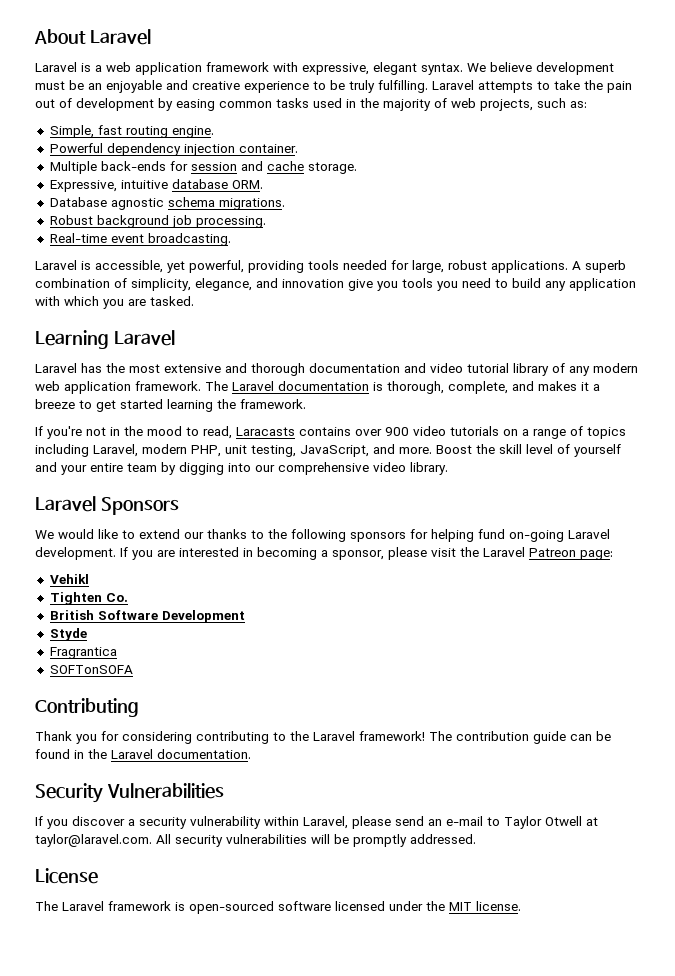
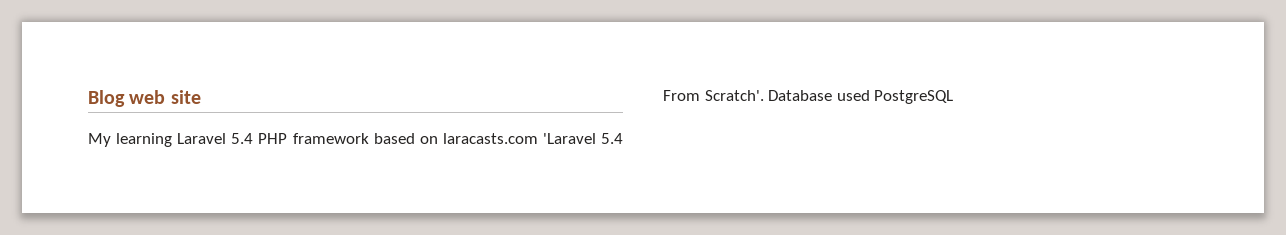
[34,29,151,45] [35,62,614,75] [35,80,632,93] [35,98,587,111] [49,125,214,138] [49,143,298,156] [49,161,357,174] [49,179,263,192] [49,197,285,210] [49,215,266,228] [49,233,231,246] [35,260,626,273] [35,278,636,291] [35,296,194,309] [35,330,175,349] [35,363,638,376] [35,381,600,394] [35,399,306,412] [35,426,626,439] [35,444,621,457] [35,462,448,475] [35,496,179,515] [35,529,610,542] [35,547,613,560] [49,574,89,584] [49,592,128,605] [49,610,245,623] [49,628,87,641] [49,647,117,659] [49,665,133,674] [35,698,139,717] [35,731,611,744] [35,749,251,759] [35,783,224,803] [35,816,598,829] [35,834,476,847] [35,868,98,884] [35,901,521,914] About Laravel // Laravel is a web application framework with expressive, elegant syntax. We believe development must be an enjoyable and creative experience to be truly fulfilling. Laravel attempts to take the pain out of development by easing common tasks used in the majority of web projects, such as: // Simple, fast routing engine. // Powerful dependency injection container. // Multiple back-ends for session and cache storage. // Expressive, intuitive database ORM. // Database agnostic schema migrations. // Robust background job processing. // Real-time event broadcasting. // Laravel is accessible, yet powerful, providing tools needed for large, robust applications. A superb combination of simplicity, elegance, and innovation give you tools you need to build any application with which you are tasked. // Learning Laravel // Laravel has the most extensive and thorough documentation and video tutorial library of any modern web application framework. The Laravel documentation is thorough, complete, and makes it a breeze to get started learning the framework. // If you're not in the mood to read, Laracasts contains over 900 video tutorials on a range of topics including Laravel, modern PHP, unit testing, JavaScript, and more. Boost the skill level of yourself and your entire team by digging into our comprehensive video library. // Laravel Sponsors // We would like to extend our thanks to the following sponsors for helping fund on-going Laravel development. If you are interested in becoming a sponsor, please visit the Laravel Patreon page: // Vehikl // Tighten Co. // British Software Development // Styde // Fragrantica // SOFTonSOFA // Contributing // Thank you for considering contributing to the Laravel framework! The contribution guide can be found in the Laravel documentation. // Security Vulnerabilities // If you discover a security vulnerability within Laravel, please send an e-mail to Taylor Otwell at taylor@laravel.com. All security vulnerabilities will be promptly addressed. // License // The Laravel framework is open-sourced software licensed under the MIT license. -> [88,90,201,107] [88,133,624,147] [663,90,954,104] Blog web site // My learning Laravel 5.4 PHP framework based on laracasts.com 'Laravel 5.4 From Scratch'. Database used PostgreSQL

